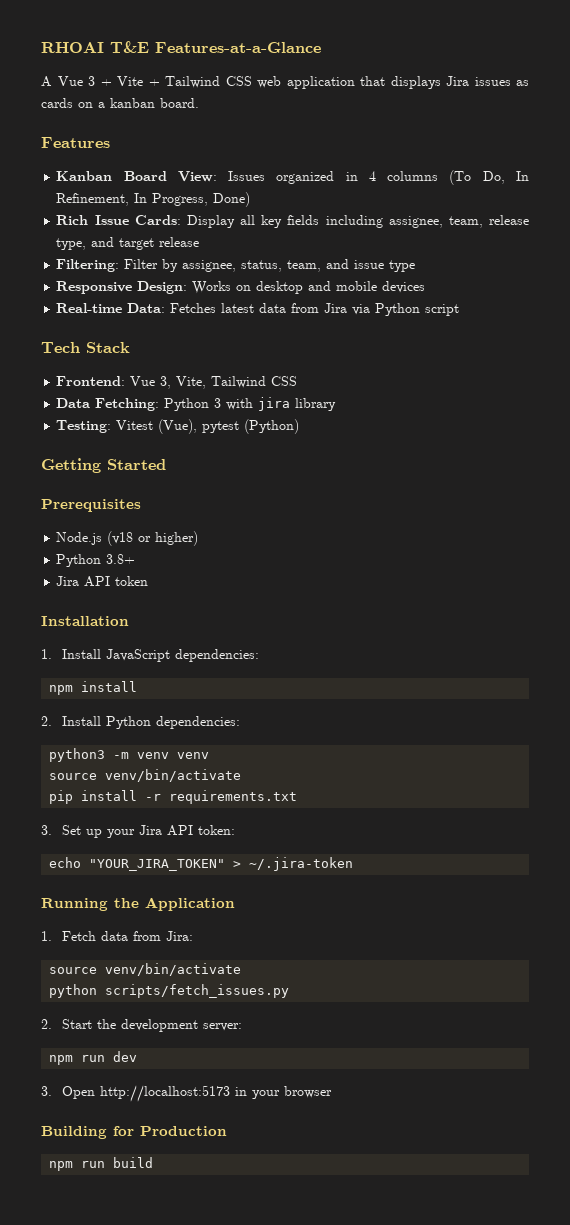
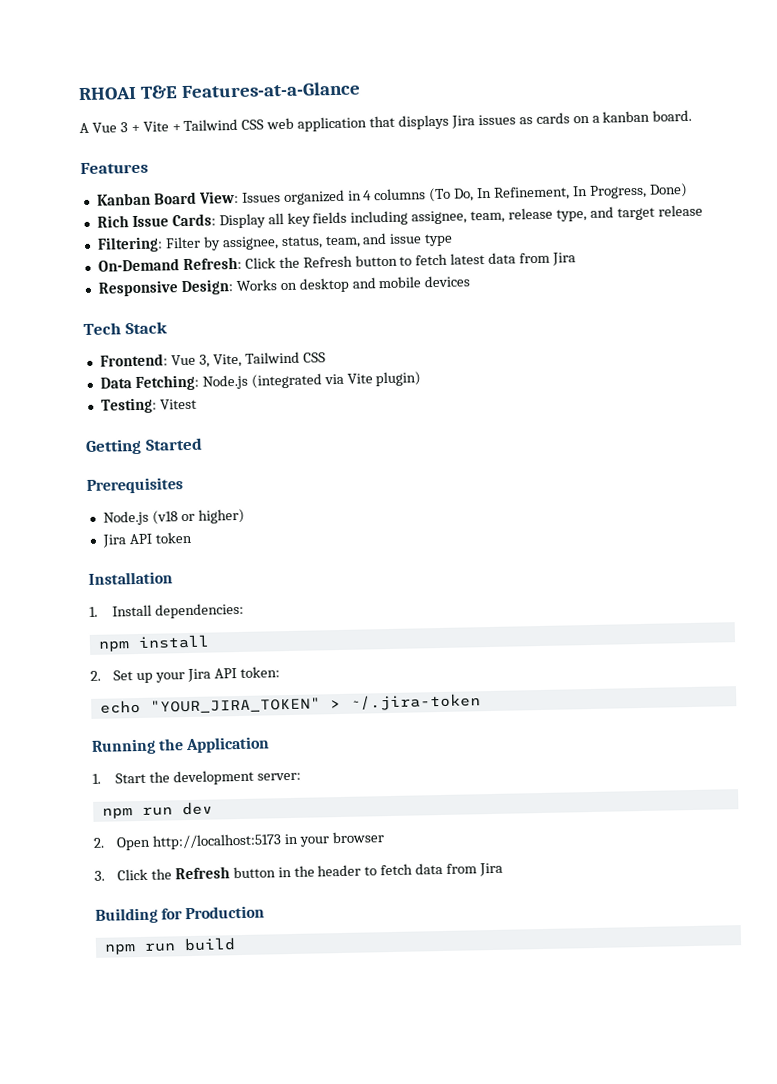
(416, 266) none -> [97,252,577,272] // On-Demand Refresh: Click the Refresh button to fetch latest data from Jira
[56,303,460,316] // Real-time Data: Fetches latest data from Jira via Python script -> (471, 281) none
[164,397,337,411] Python 3 with jira library -> [201,371,422,390] Node.js (integrated via Vite plugin)
[158,419,300,434] (Vue), pytest (Python) -> (197, 404) none
[56,554,136,567] // Python 3.8+ -> (245, 516) none
[105,649,170,662] JavaScript -> (152, 610) none
[61,716,240,729] [49,748,210,762] [49,769,242,782] [49,790,298,804] [41,825,52,835] Install Python dependencies: // python3 -m venv venv // source venv/bin/activate // pip install -r requirements.txt // 3. -> (101, 675) none
[61,931,193,941] [49,963,242,976] [49,984,290,998] [41,1019,52,1029] Fetch data from Jira: // source venv/bin/activate // python scripts/fetch_issues.py // 2. -> (101, 778) none
[41,1086,52,1096] 3. -> [93,837,105,848] 2.
(332, 1092) none -> [94,862,504,881] // 3. Click the Refresh button in the header to fetch data from Jira

